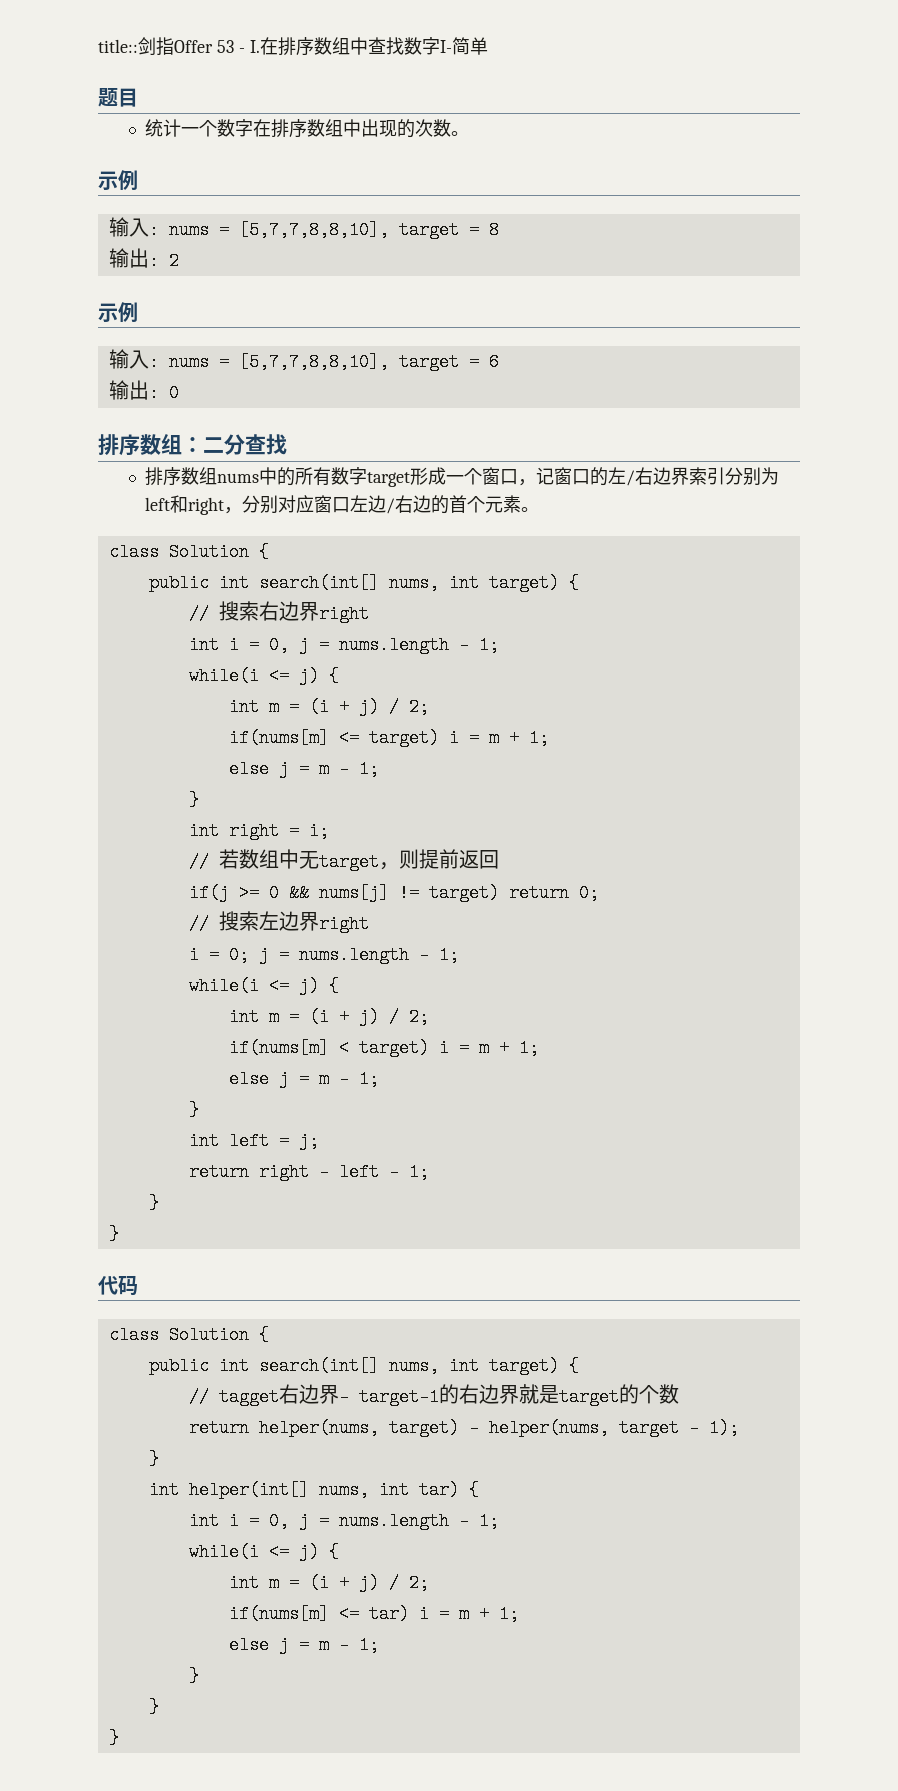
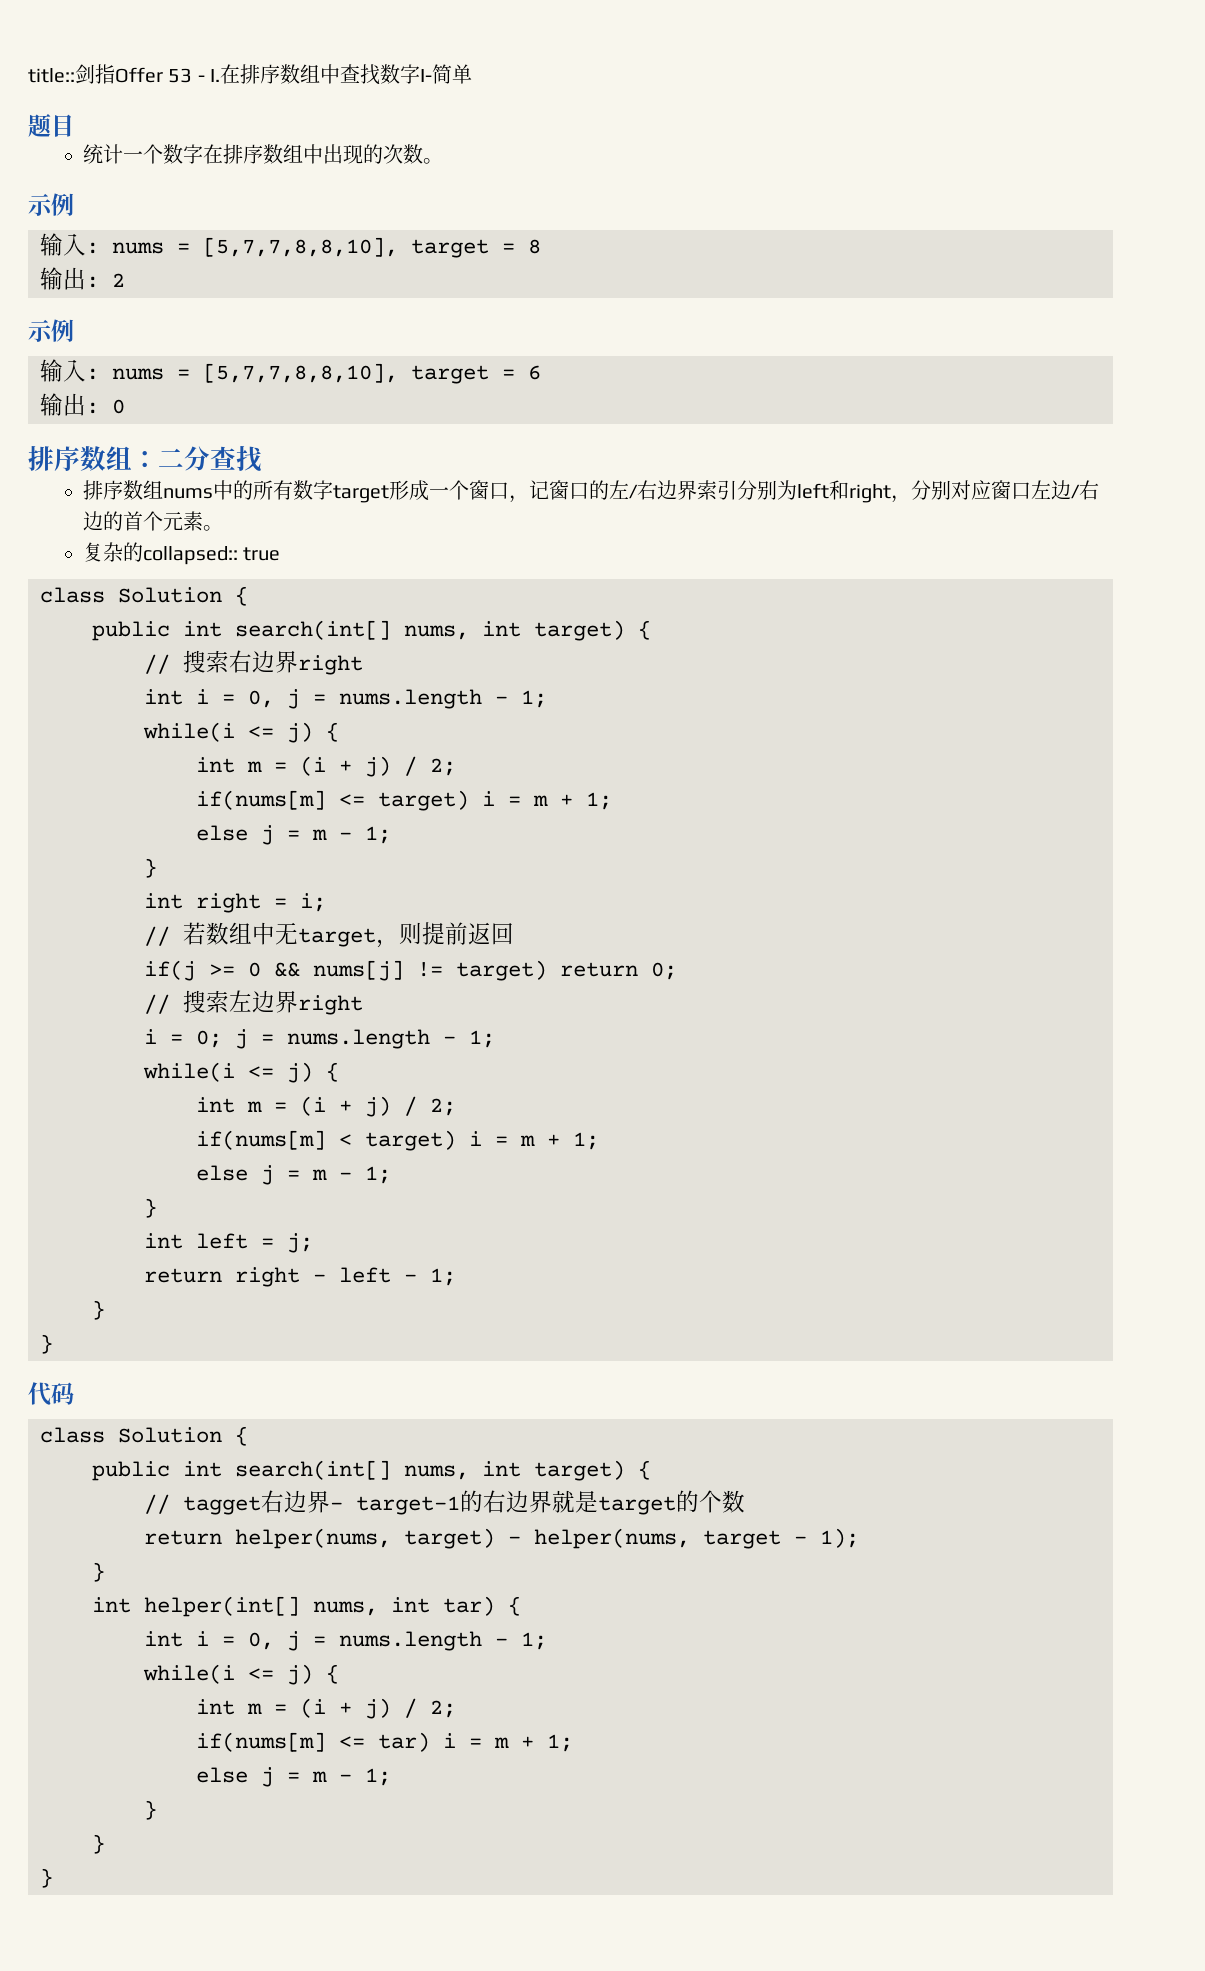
(540, 509) none -> [83,542,281,565] // 复杂的collapsed:: true

